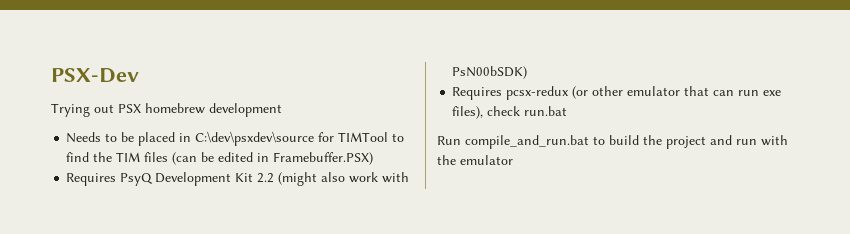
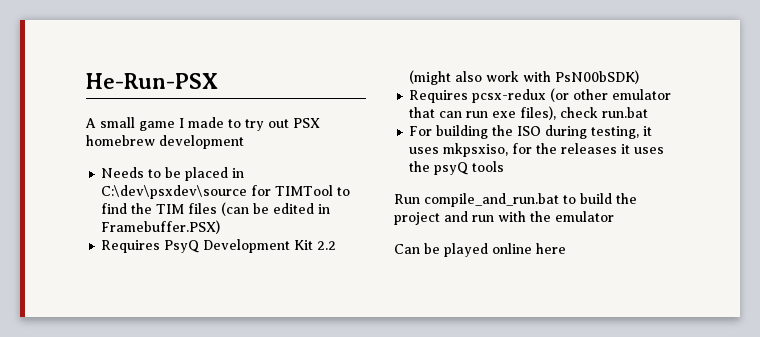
[51,68,139,83] [51,103,90,117] PSX-Dev // Trying -> [86,73,218,89] [85,117,264,131] He-Run-PSX // A small game I made to try
(568, 111) none -> [409,125,653,139] [409,143,665,157] [409,161,505,175] // For building the ISO during testing, it uses mkpsxiso, for the releases it uses the psyQ tools
(513, 160) none -> [394,243,566,257] // Can be played online here

